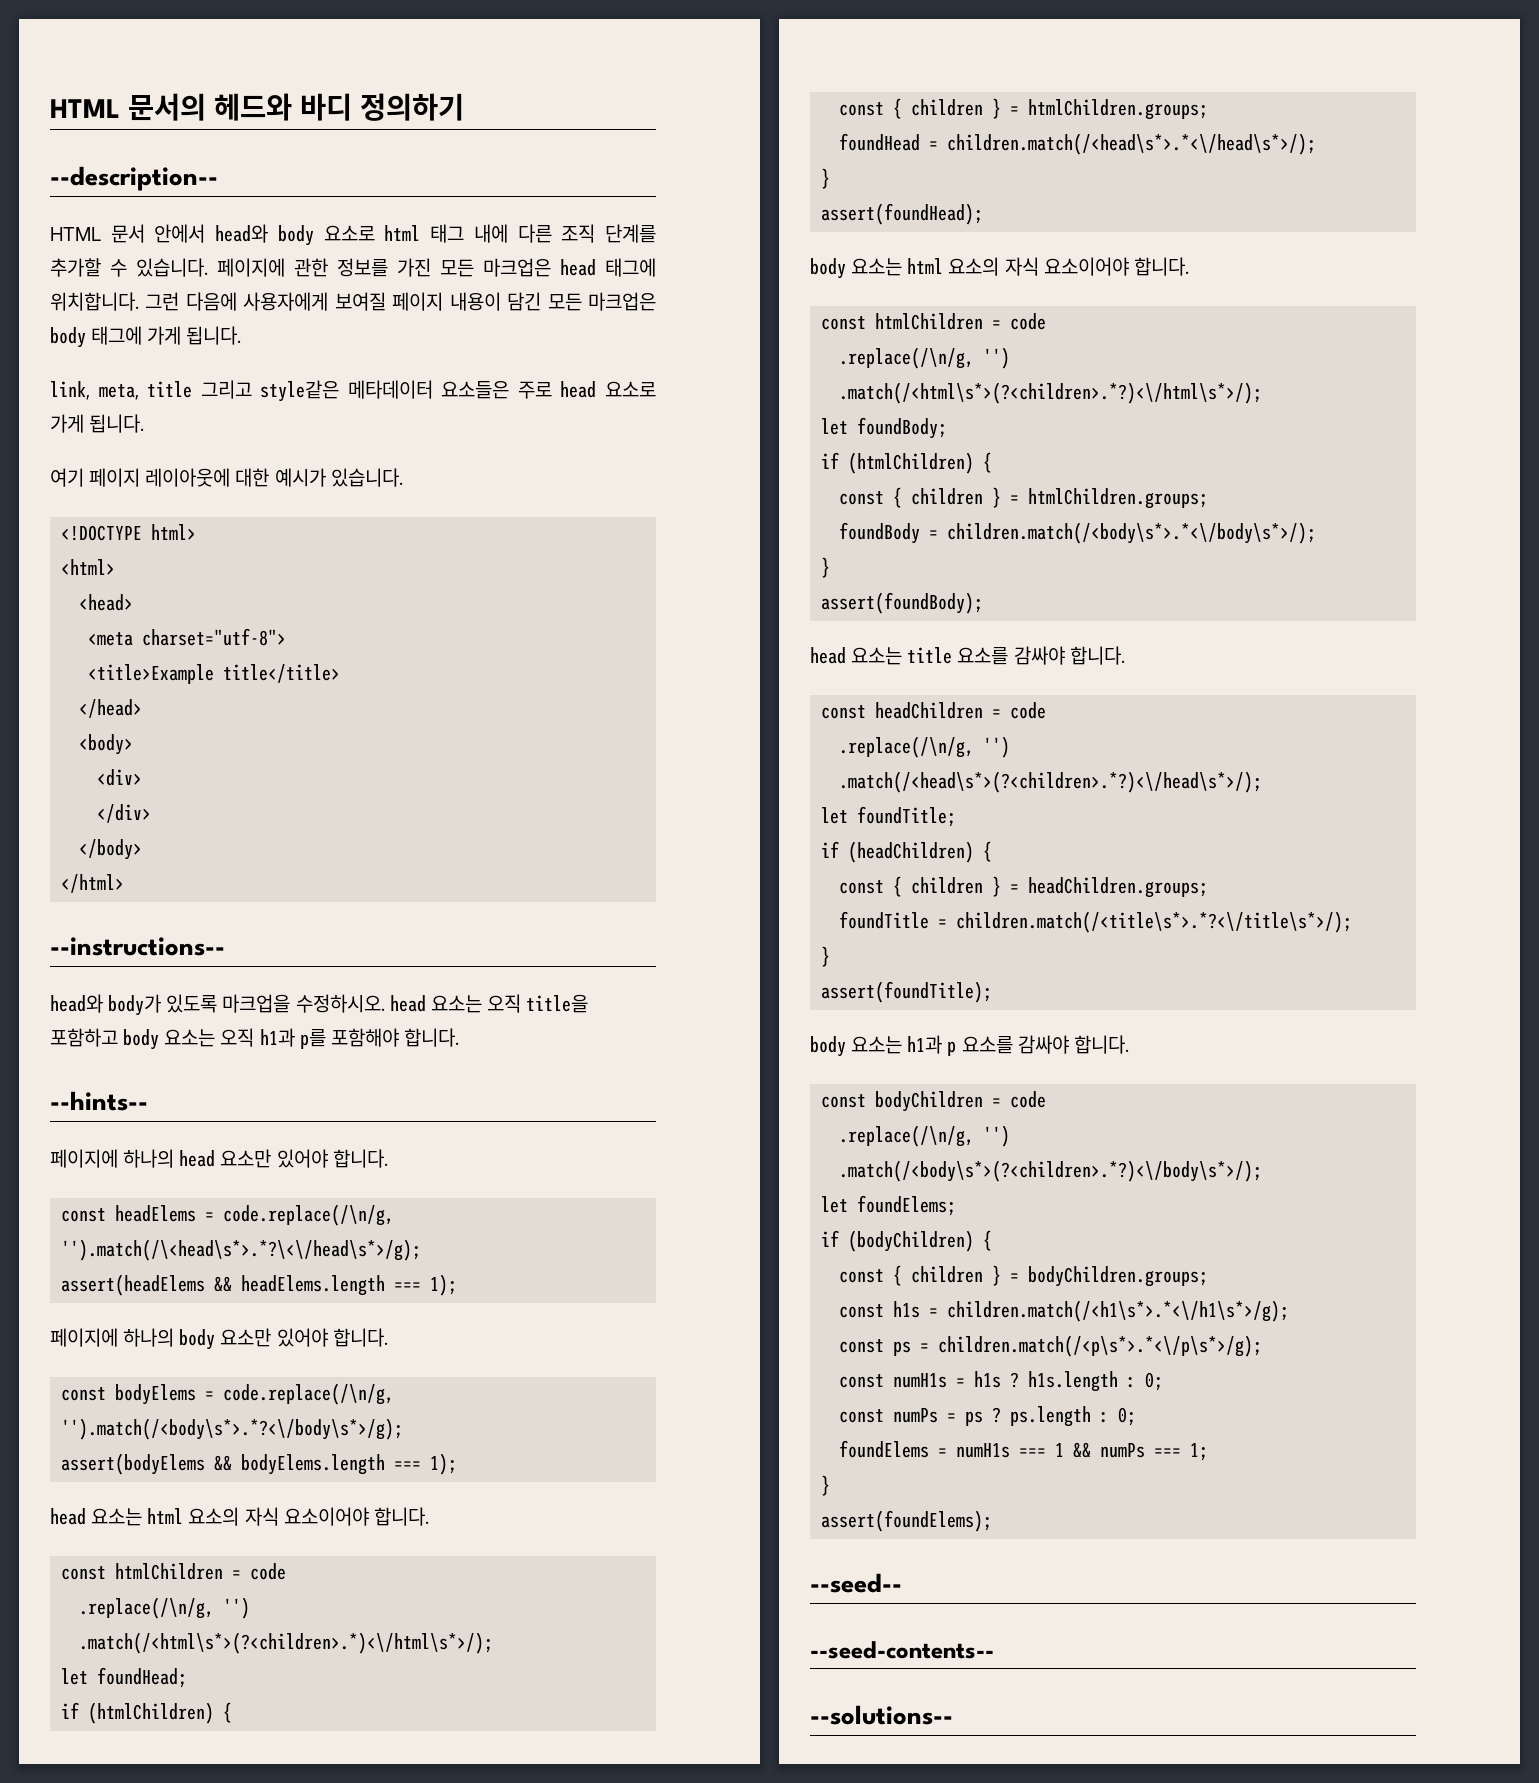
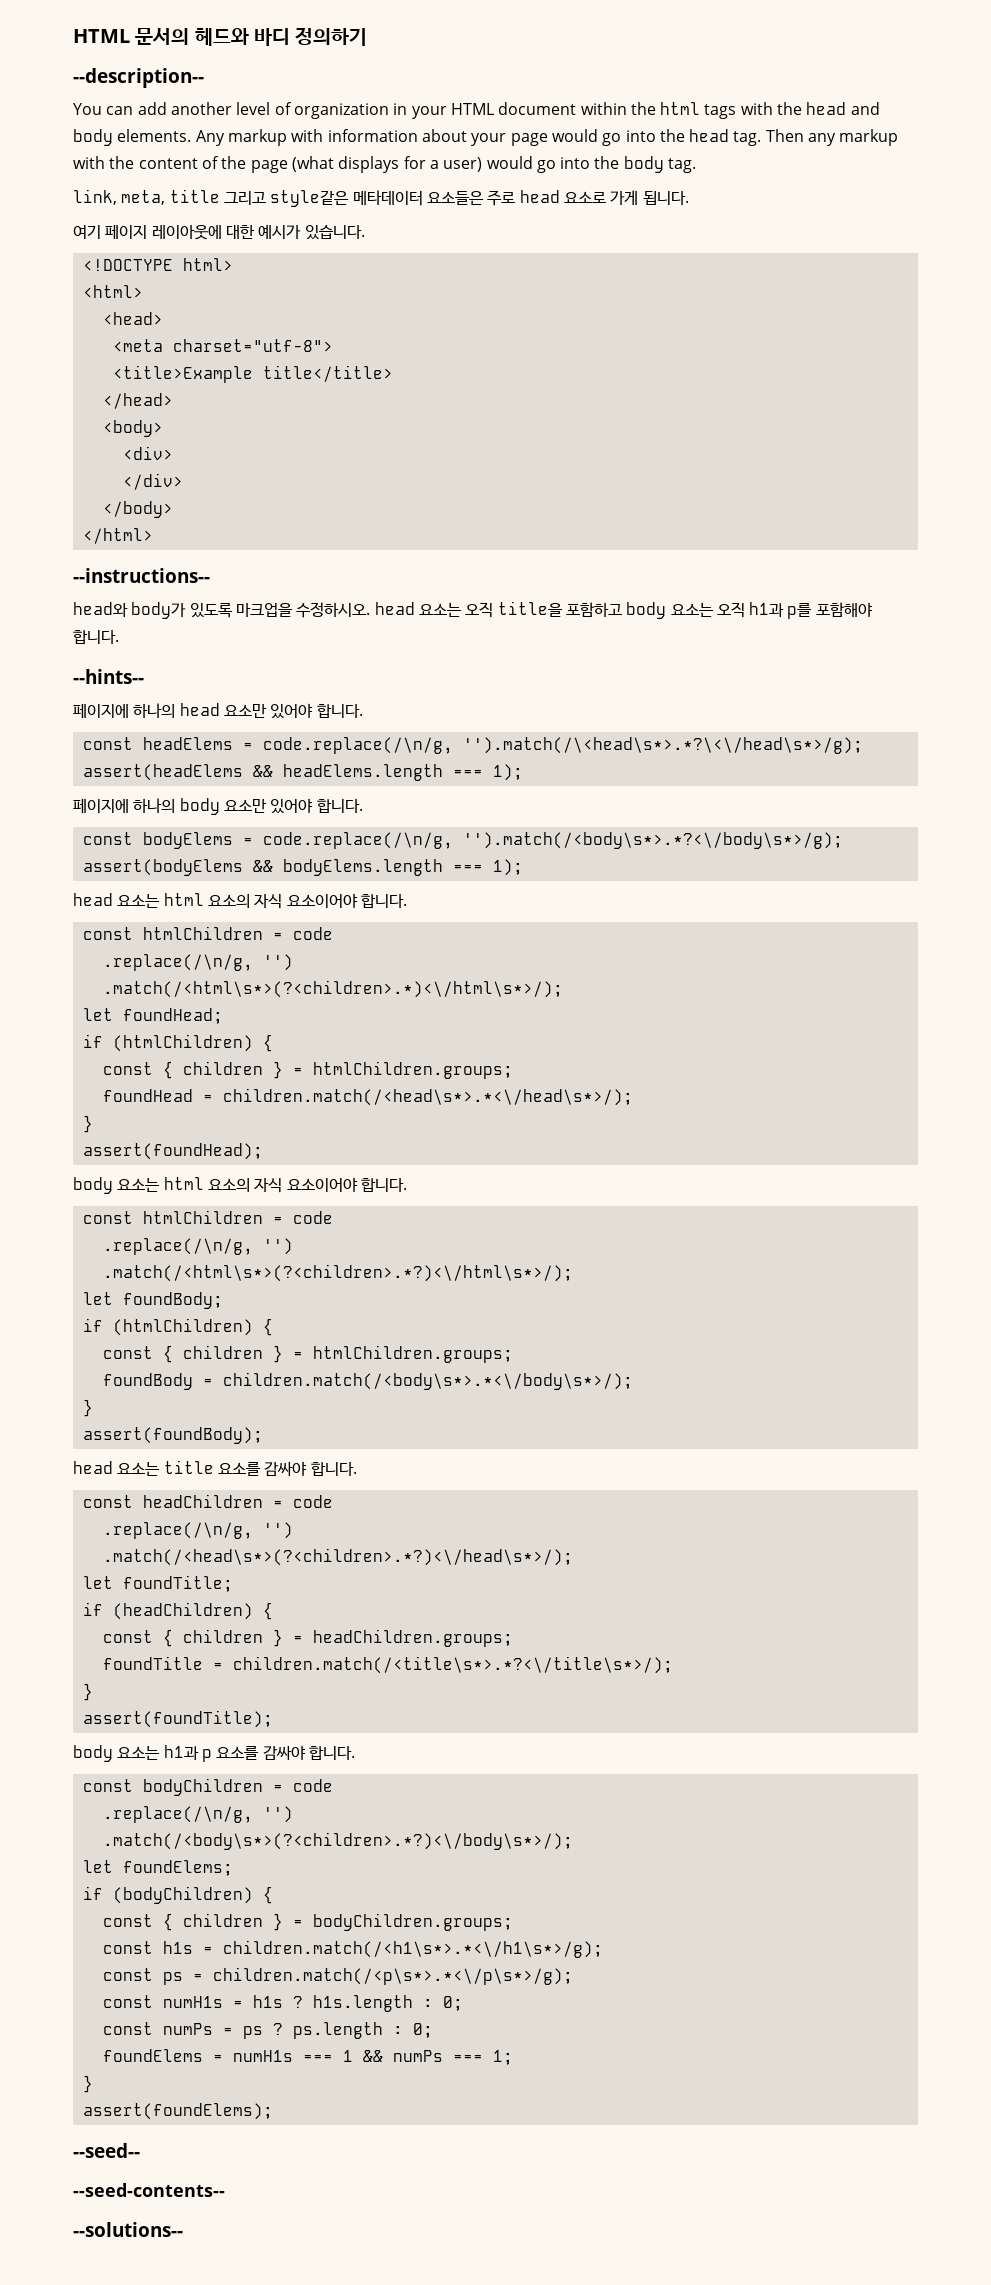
[50,224,657,246] [50,258,656,277] [50,292,657,311] [50,326,242,348] HTML 문서 안에서 head와 body 요소로 html 태그 내에 다른 조직 단계를 추가할 수 있습니다. 페이지에 관한 정보를 가진 모든 마크업은 head 태그에 위치합니다. 그런 다음에 사용자에게 보여질 페이지 내용이 담긴 모든 마크업은 body 태그에 가게 됩니다. -> [73,102,880,119] [73,129,899,146] [73,156,697,173] You can add another level of organization in your HTML document within the html tags with the head and body elements. Any markup with information about your page would go into the head tag. Then any markup with the content of the page (what displays for a user) would go into the body tag.

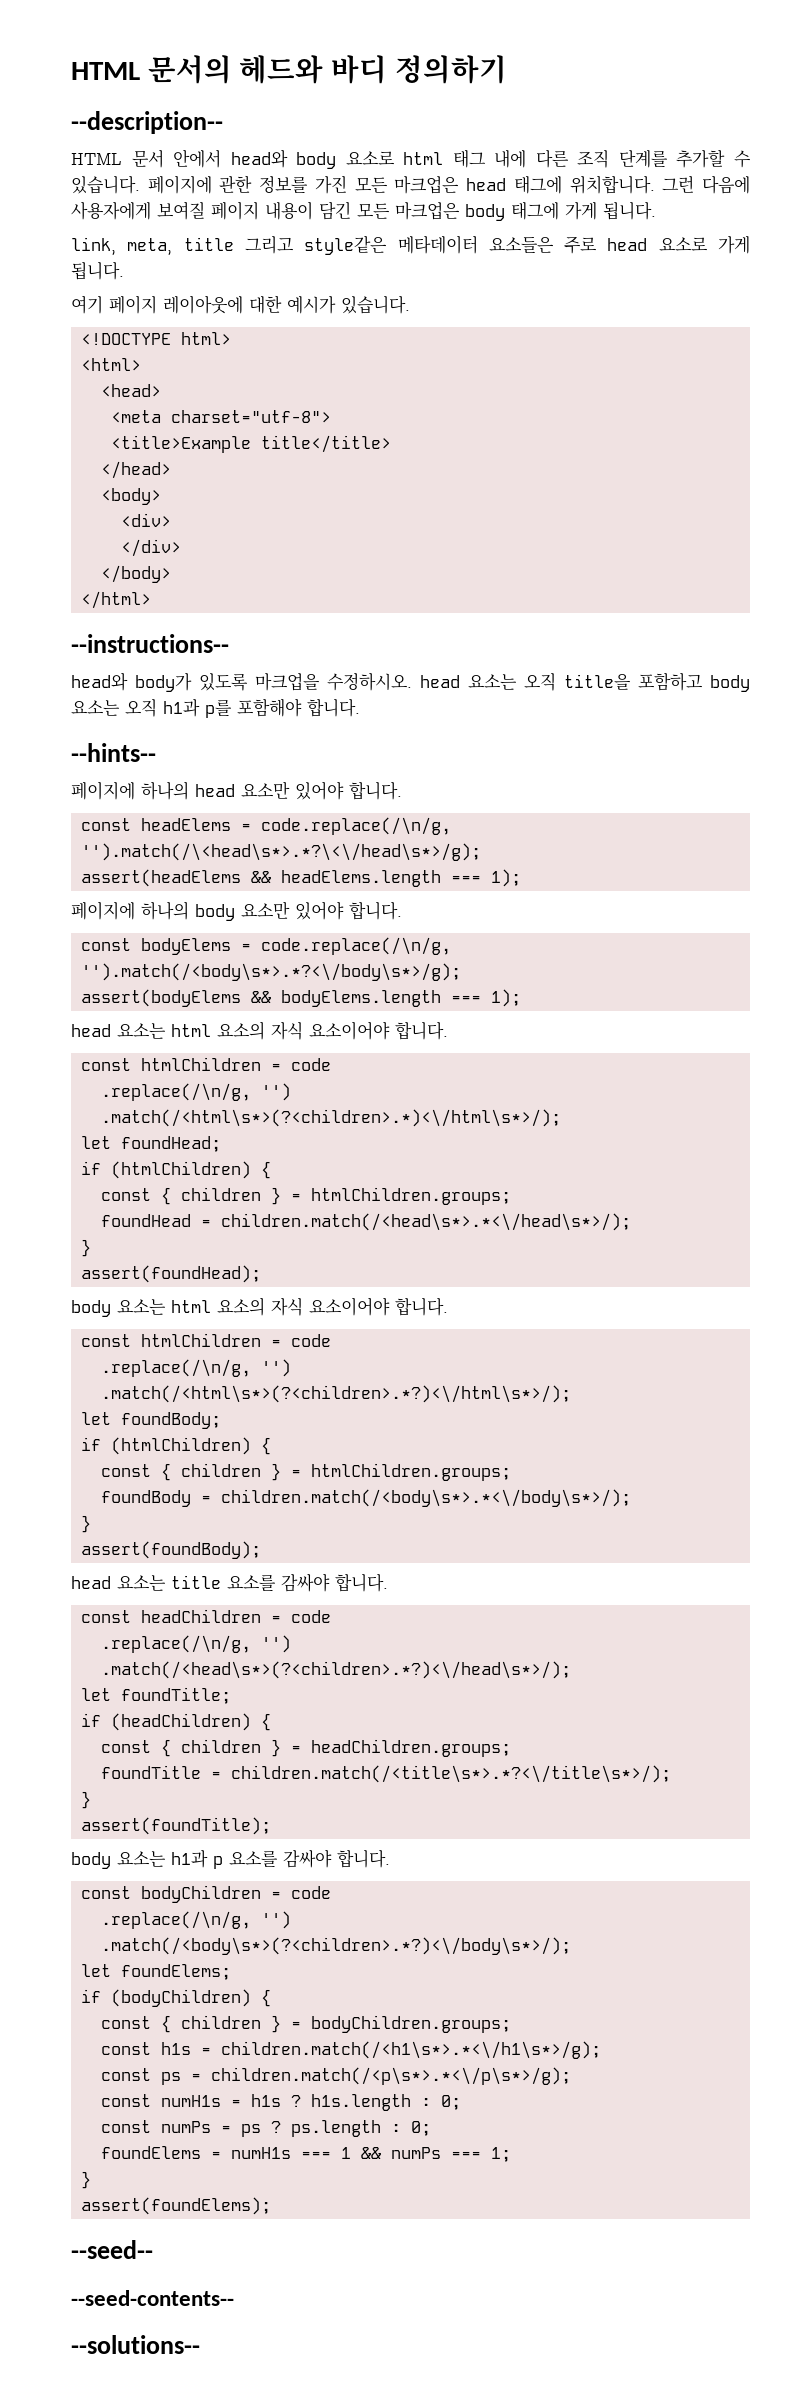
[73,102,880,119] [73,129,899,146] [73,156,697,173] You can add another level of organization in your HTML document within the html tags with the head and body elements. Any markup with information about your page would go into the head tag. Then any markup with the content of the page (what displays for a user) would go into the body tag. -> [71,149,752,169] [71,175,751,194] [71,201,656,221] HTML 문서 안에서 head와 body 요소로 html 태그 내에 다른 조직 단계를 추가할 수 있습니다. 페이지에 관한 정보를 가진 모든 마크업은 head 태그에 위치합니다. 그런 다음에 사용자에게 보여질 페이지 내용이 담긴 모든 마크업은 body 태그에 가게 됩니다.

